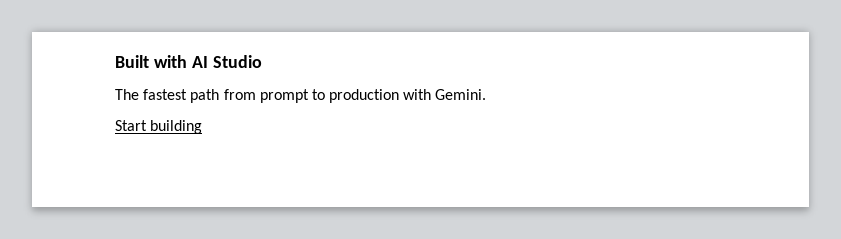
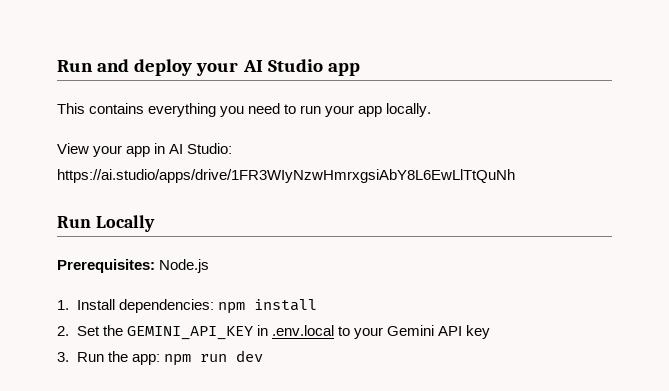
[115,55,262,68] [115,89,487,103] [115,120,203,134] Built with AI Studio // The fastest path from prompt to production with Gemini. // Start building -> [57,59,360,76] [57,103,432,117] [57,143,233,157] [57,169,515,183] [57,215,155,232] [57,259,210,273] [57,299,317,314] [57,325,490,340] [57,350,263,366] Run and deploy your AI Studio app // This contains everything you need to run your app locally. // View your app in AI Studio: https://ai.studio/apps/drive/1FR3WIyNzwHmrxgsiAbY8L6EwLlTtQuNh // Run Locally // Prerequisites: Node.js // 1. Install dependencies: npm install // 2. Set the GEMINI_API_KEY in .env.local to your Gemini API key // 3. Run the app: npm run dev

